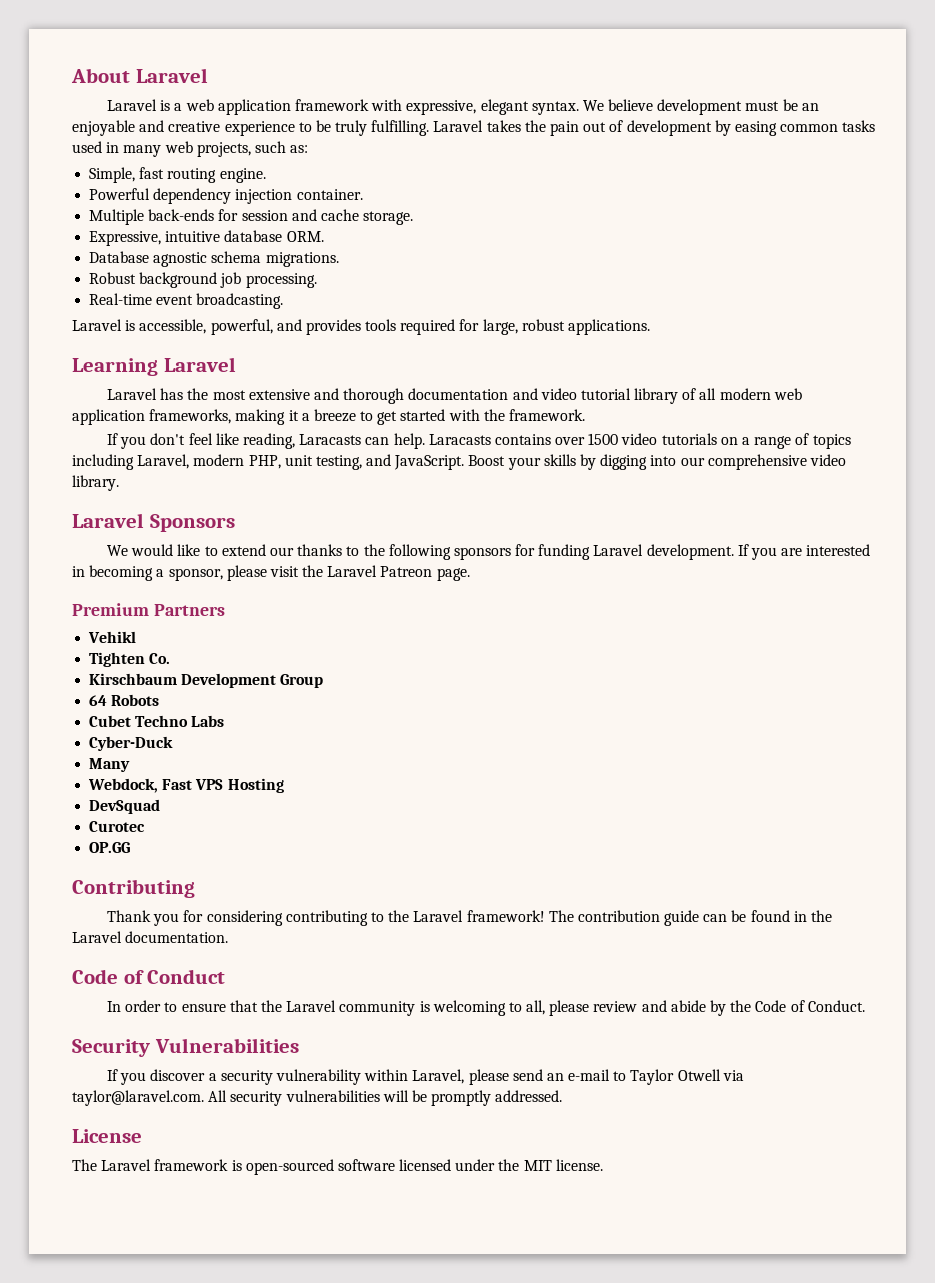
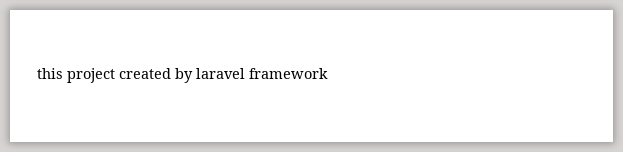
[71,68,208,83] [107,99,819,115] [72,120,876,136] [72,141,309,157] [89,167,266,183] [89,188,363,204] [89,209,414,225] [89,230,324,246] [89,251,339,267] [89,272,317,288] [89,293,284,309] [72,319,651,335] [72,357,236,376] [107,388,802,404] [72,409,586,425] [107,433,851,449] [72,454,846,470] [72,475,119,491] [72,513,235,532] [107,544,871,560] [72,565,470,581] [72,603,225,616] [88,631,137,643] [89,652,171,667] [89,673,324,688] [89,694,160,706] [89,715,225,727] [89,736,174,751] [89,758,131,772] [88,778,284,793] [89,799,161,814] [89,821,146,832] [89,842,131,853] [72,879,195,898] [107,910,832,926] [72,931,229,943] [72,969,226,984] [107,1000,865,1016] [72,1038,299,1057] [107,1069,744,1085] [72,1090,563,1106] [72,1129,142,1143] [72,1159,603,1175] About Laravel // Laravel is a web application framework with expressive, elegant syntax. We believe development must be an enjoyable and creative experience to be truly fulfilling. Laravel takes the pain out of development by easing common tasks used in many web projects, such as: // Simple, fast routing engine. // Powerful dependency injection container. // Multiple back-ends for session and cache storage. // Expressive, intuitive database ORM. // Database agnostic schema migrations. // Robust background job processing. // Real-time event broadcasting. // Laravel is accessible, powerful, and provides tools required for large, robust applications. // Learning Laravel // Laravel has the most extensive and thorough documentation and video tutorial library of all modern web application frameworks, making it a breeze to get started with the framework. // If you don't feel like reading, Laracasts can help. Laracasts contains over 1500 video tutorials on a range of topics including Laravel, modern PHP, unit testing, and JavaScript. Boost your skills by digging into our comprehensive video library. // Laravel Sponsors // We would like to extend our thanks to the following sponsors for funding Laravel development. If you are interested in becoming a sponsor, please visit the Laravel Patreon page. // Premium Partners // Vehikl // Tighten Co. // Kirschbaum Development Group // 64 Robots // Cubet Techno Labs // Cyber-Duck // Many // Webdock, Fast VPS Hosting // DevSquad // Curotec // OP.GG // Contributing // Thank you for considering contributing to the Laravel framework! The contribution guide can be found in the Laravel documentation. // Code of Conduct // In order to ensure that the Laravel community is welcoming to all, please review and abide by the Code of Conduct. // Security Vulnerabilities // If you discover a security vulnerability within Laravel, please send an e-mail to Taylor Otwell via taylor@laravel.com. All security vulnerabilities will be promptly addressed. // License // The Laravel framework is open-sourced software licensed under the MIT license. -> [37,68,328,83] this project created by laravel framework

